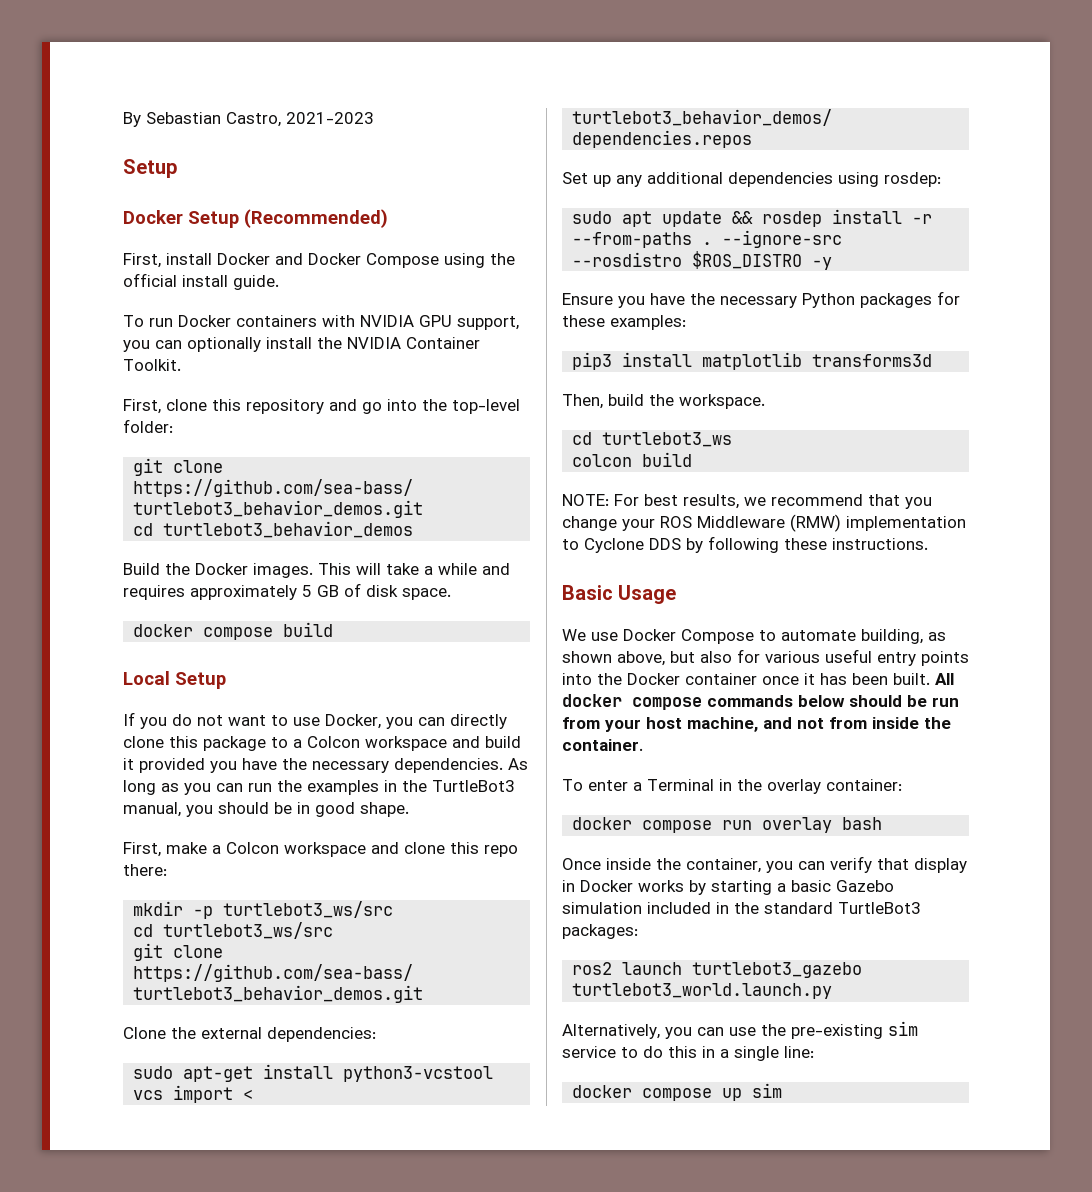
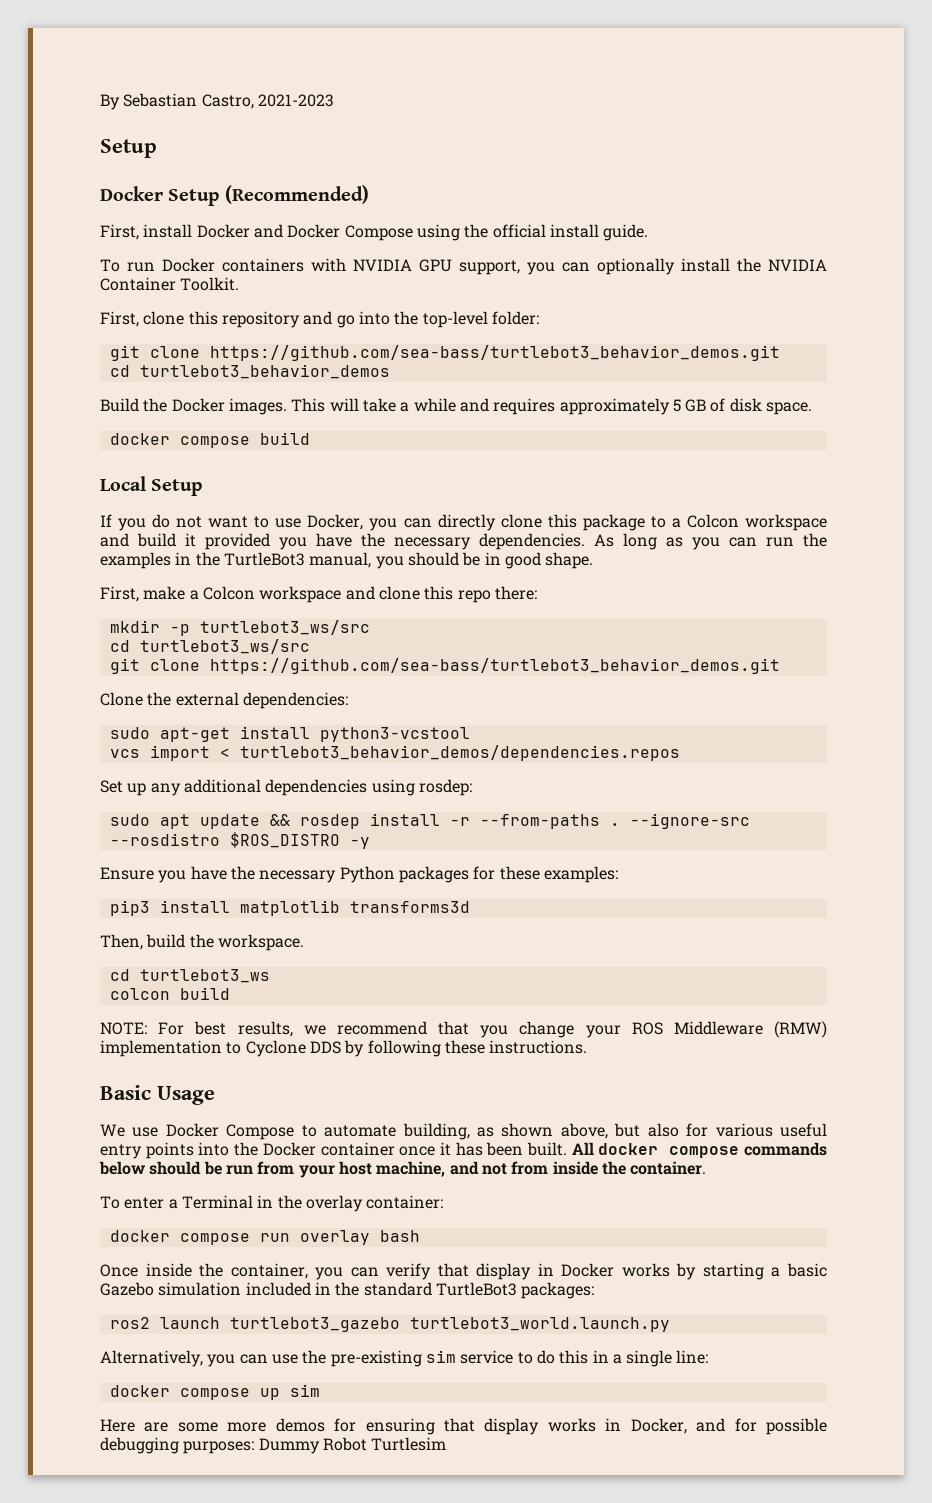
(783, 1090) none -> [100,1418,828,1435] [100,1437,447,1454] // Here are some more demos for ensuring that display works in Docker, and for possible debugging purposes: Dummy Robot Turtlesim

